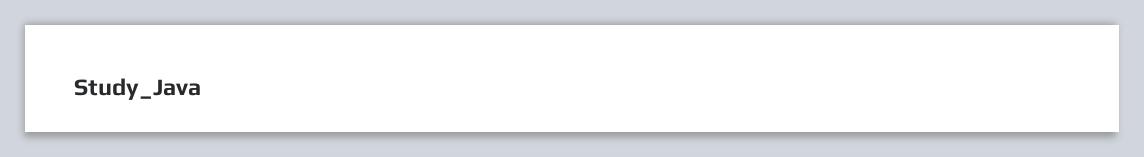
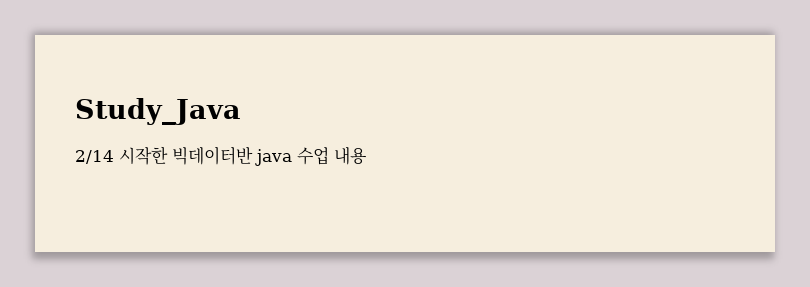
(201, 89) none -> [75,146,367,166] // 2/14 시작한 빅데이터반 java 수업 내용

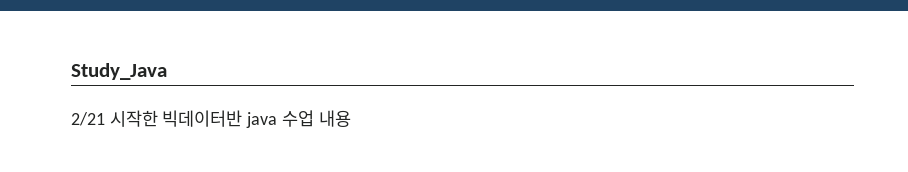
[75,150,114,164] 2/14 -> [71,112,105,126] 2/21

